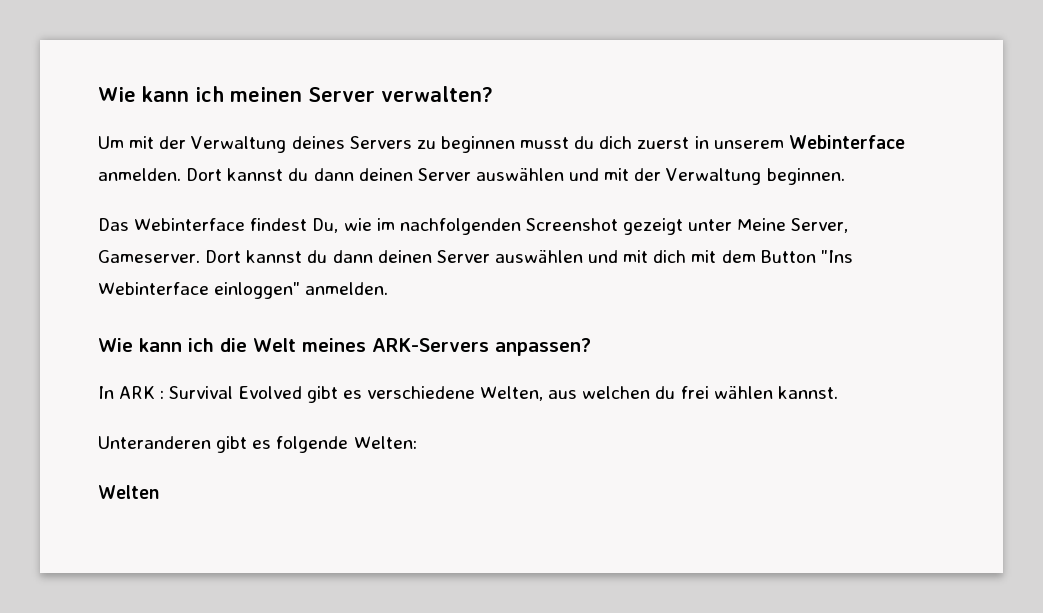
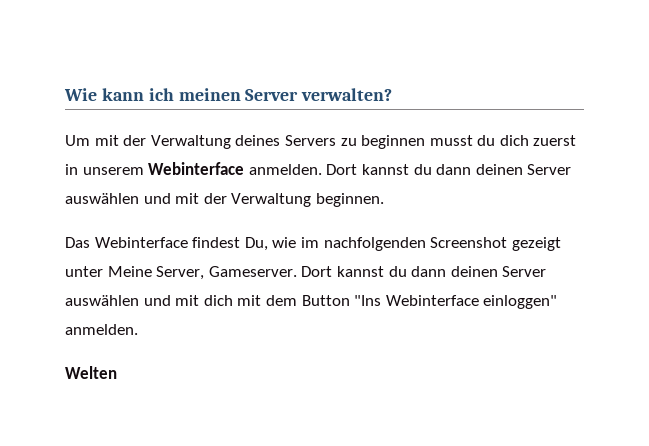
[98,338,591,356] [98,386,838,403] [98,436,417,453] // Wie kann ich die Welt meines ARK-Servers anpassen? // In ARK : Survival Evolved gibt es verschiedene Welten, aus welchen du frei wählen kannst. // Unteranderen gibt es folgende Welten: -> (138, 329) none

